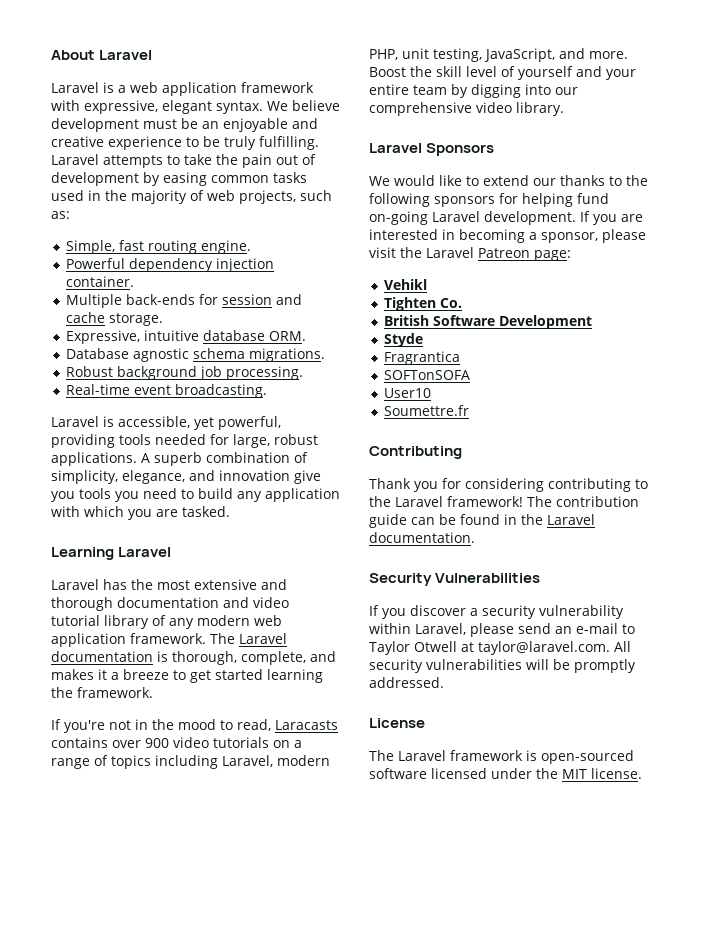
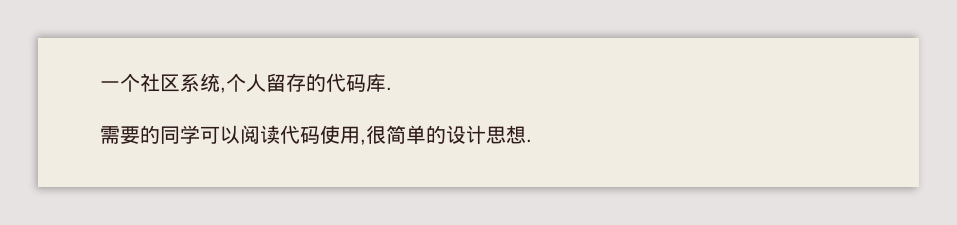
[51,50,153,60] [51,82,314,96] [51,100,340,114] [51,118,318,132] [51,136,319,150] [51,154,316,168] [51,172,307,186] [51,190,332,204] [51,211,70,219] [66,240,252,254] [66,258,275,272] [66,276,135,287] [66,294,303,308] [66,312,164,326] [66,330,307,344] [66,348,326,362] [66,366,304,380] [66,384,268,398] [51,416,281,430] [51,434,318,448] [51,452,308,466] [51,470,321,484] [51,488,340,502] [51,506,230,520] [51,547,172,560] [51,579,287,590] [51,597,289,611] [51,615,282,629] [51,633,287,647] [51,651,336,665] [51,669,323,683] [51,687,153,698] [51,719,338,733] [51,737,302,748] [51,755,330,769] [369,48,628,62] [369,66,636,80] [369,84,578,98] [369,102,564,116] [369,143,495,156] [369,175,648,186] [369,193,609,207] [369,211,643,225] [369,229,646,243] [369,247,571,261] [384,279,428,290] [384,297,463,311] [384,315,593,329] [384,333,424,347] [384,351,461,365] [384,370,471,380] [384,388,432,398] [384,405,470,416] [369,446,462,459] [369,478,648,492] [369,496,639,507] [369,514,595,528] [369,532,475,543] [369,573,541,586] [369,605,624,619] [369,623,635,637] [369,641,631,655] [369,659,636,673] [369,677,444,688] [369,718,425,728] [369,750,634,764] [369,768,642,779] About Laravel // Laravel is a web application framework with expressive, elegant syntax. We believe development must be an enjoyable and creative experience to be truly fulfilling. Laravel attempts to take the pain out of development by easing common tasks used in the majority of web projects, such as: // Simple, fast routing engine. // Powerful dependency injection container. // Multiple back-ends for session and cache storage. // Expressive, intuitive database ORM. // Database agnostic schema migrations. // Robust background job processing. // Real-time event broadcasting. // Laravel is accessible, yet powerful, providing tools needed for large, robust applications. A superb combination of simplicity, elegance, and innovation give you tools you need to build any application with which you are tasked. // Learning Laravel // Laravel has the most extensive and thorough documentation and video tutorial library of any modern web application framework. The Laravel documentation is thorough, complete, and makes it a breeze to get started learning the framework. // If you're not in the mood to read, Laracasts contains over 900 video tutorials on a range of topics including Laravel, modern PHP, unit testing, JavaScript, and more. Boost the skill level of yourself and your entire team by digging into our comprehensive video library. // Laravel Sponsors // We would like to extend our thanks to the following sponsors for helping fund on-going Laravel development. If you are interested in becoming a sponsor, please visit the Laravel Patreon page: // Vehikl // Tighten Co. // British Software Development // Styde // Fragrantica // SOFTonSOFA // User10 // Soumettre.fr // Contributing // Thank you for considering contributing to the Laravel framework! The contribution guide can be found in the Laravel documentation. // Security Vulnerabilities // If you discover a security vulnerability within Laravel, please send an e-mail to Taylor Otwell at taylor@laravel.com. All security vulnerabilities will be promptly addressed. // License // The Laravel framework is open-sourced software licensed under the MIT license. -> [100,73,392,93] [100,125,532,145] 一个社区系统,个人留存的代码库. // 需要的同学可以阅读代码使用,很简单的设计思想.

